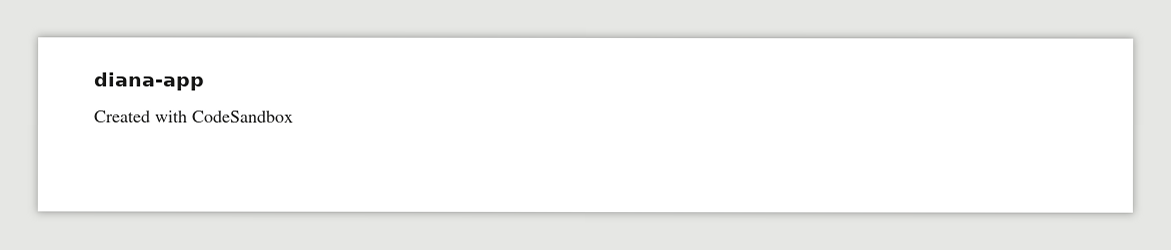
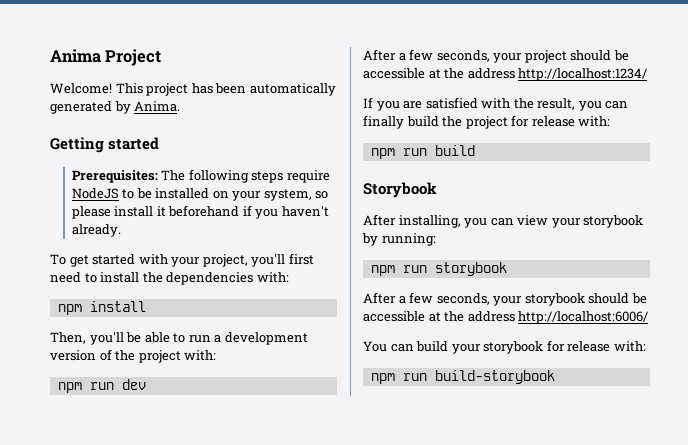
[94,72,205,91] [94,110,294,123] diana-app // Created with CodeSandbox -> [50,49,162,66] [50,83,336,96] [50,101,181,114] [50,137,160,153] [71,169,330,183] [71,188,329,201] [71,205,329,219] [71,224,121,237] [50,253,314,267] [50,272,289,285] [57,301,146,315] [50,332,308,345] [50,349,217,363] [57,379,146,393] [363,49,629,63] [363,68,648,81] [363,97,629,111] [363,115,611,129] [370,145,475,159] [363,182,437,198] [363,214,644,228] [362,233,436,246] [370,262,507,276] [363,292,647,306] [363,311,649,324] [363,340,646,354] [370,370,555,384] Anima Project // Welcome! This project has been automatically generated by Anima. // Getting started // Prerequisites: The following steps require NodeJS to be installed on your system, so please install it beforehand if you haven't already. // To get started with your project, you'll first need to install the dependencies with: // npm install // Then, you'll be able to run a development version of the project with: // npm run dev // After a few seconds, your project should be accessible at the address http://localhost:1234/ // If you are satisfied with the result, you can finally build the project for release with: // npm run build // Storybook // After installing, you can view your storybook by running: // npm run storybook // After a few seconds, your storybook should be accessible at the address http://localhost:6006/ // You can build your storybook for release with: // npm run build-storybook

